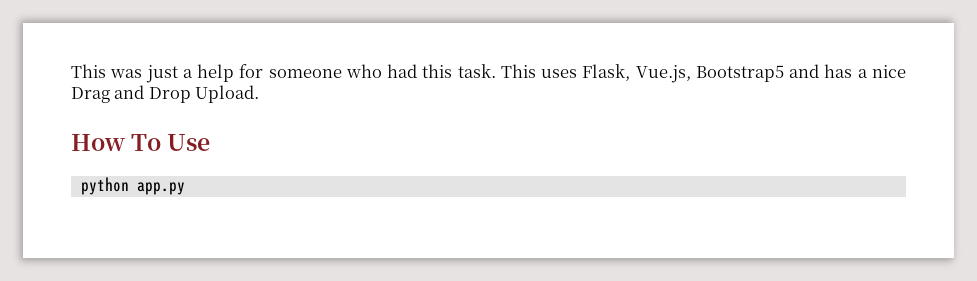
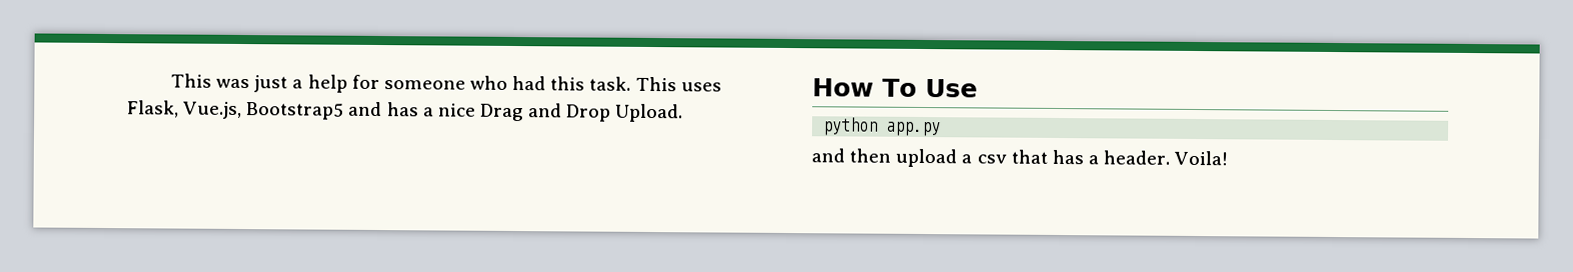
(185, 188) none -> [811,148,1229,168] // and then upload a csv that has a header. Voila!

